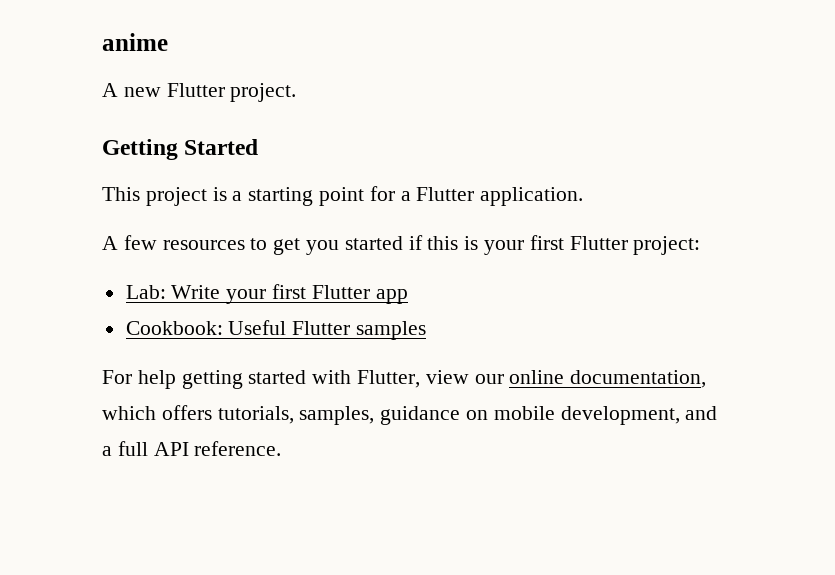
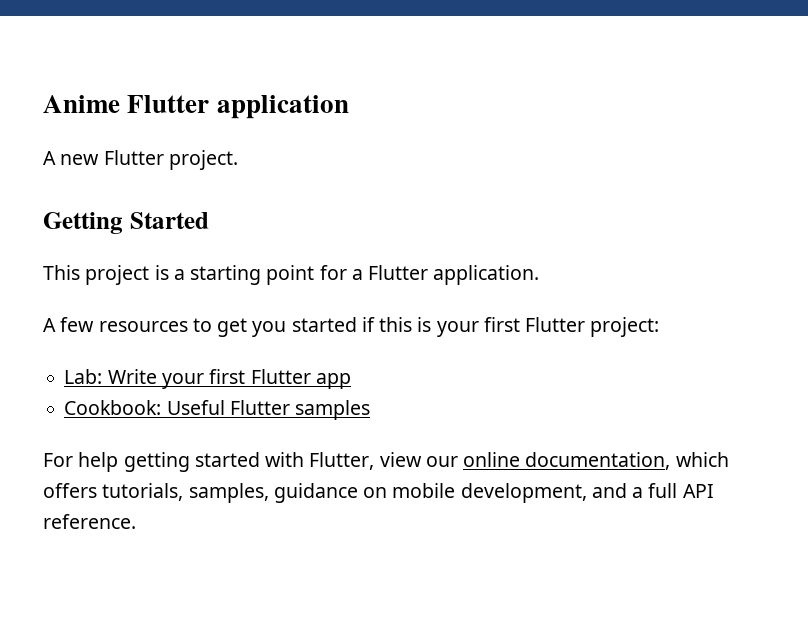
[102,33,168,51] anime -> [43,95,349,119] Anime Flutter application

